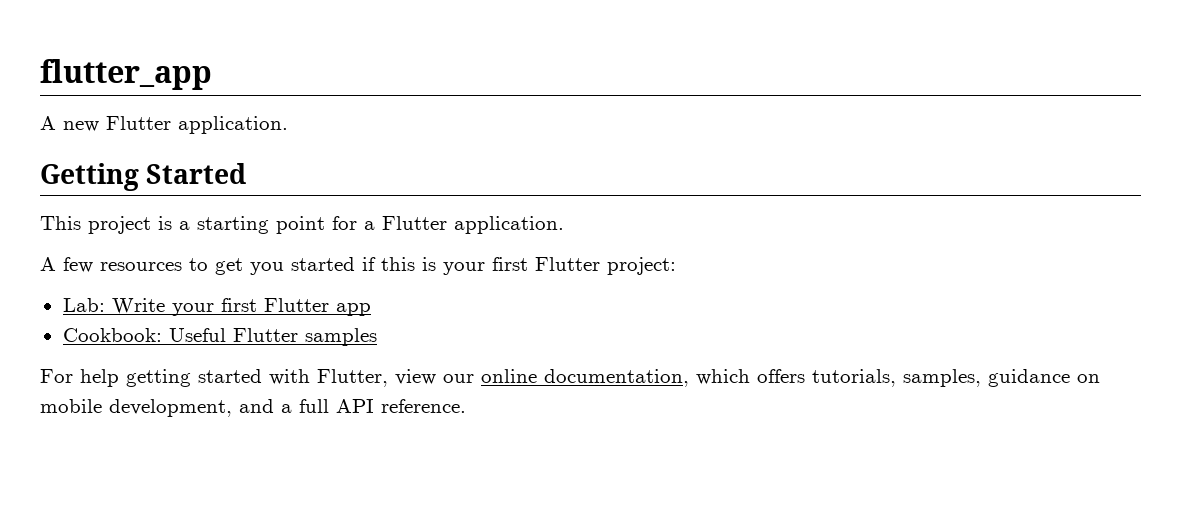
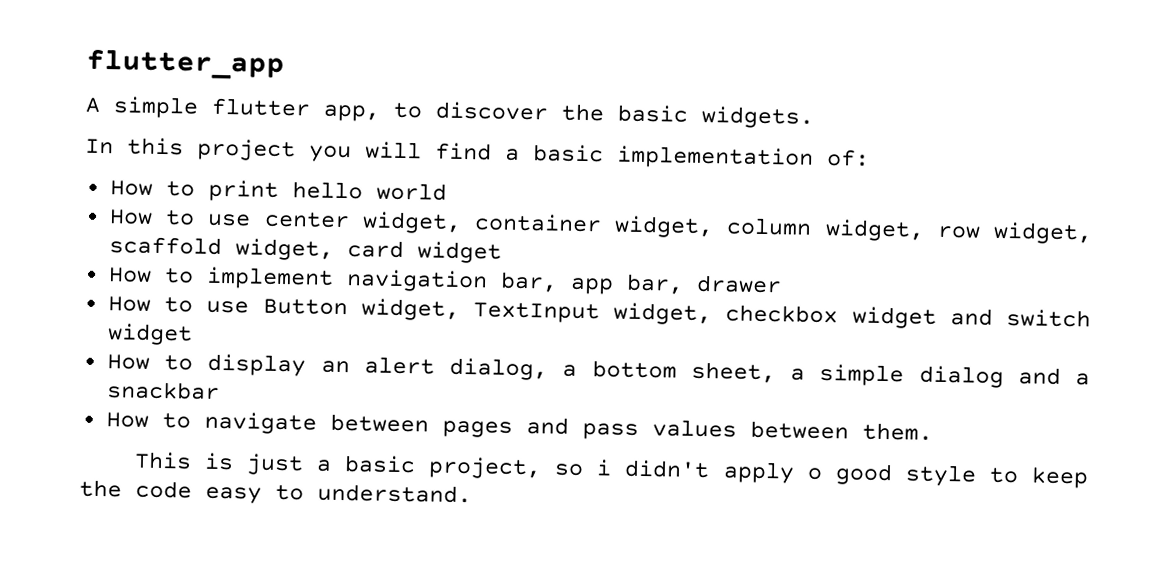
[63,116,288,134] [40,163,247,191] [40,216,564,234] [40,257,676,275] [62,298,371,316] [62,328,377,346] [40,369,1100,387] [40,399,466,417] new Flutter application. // Getting Started // This project is a starting point for a Flutter application. // A few resources to get you started if this is your first Flutter project: // Lab: Write your first Flutter app // Cookbook: Useful Flutter samples // For help getting started with Flutter, view our online documentation, which offers tutorials, samples, guidance on mobile development, and a full API reference. -> [113,96,814,129] [85,137,870,170] [109,179,447,202] [108,209,1093,245] [108,236,502,264] [107,266,782,295] [107,296,1091,329] [106,323,193,346] [106,353,1090,388] [106,381,220,400] [105,411,933,441] [133,451,1089,489] [79,479,472,504] simple flutter app, to discover the basic widgets. // In this project you will find a basic implementation of: // How to print hello world // How to use center widget, container widget, column widget, row widget, scaffold widget, card widget // How to implement navigation bar, app bar, drawer // How to use Button widget, TextInput widget, checkbox widget and switch widget // How to display an alert dialog, a bottom sheet, a simple dialog and a snackbar // How to navigate between pages and pass values between them. // This is just a basic project, so i didn't apply o good style to keep the code easy to understand.

